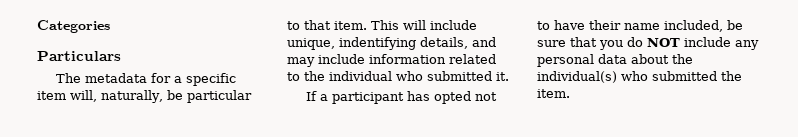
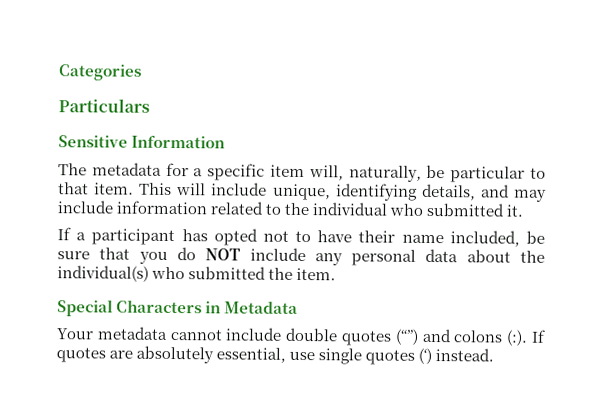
(121, 56) none -> [58,135,226,149] // Sensitive Information
[339,37,416,50] indentifying -> [335,183,418,201] identifying
(570, 93) none -> [57,299,299,317] [56,326,547,346] [56,345,495,365] // Special Characters in Metadata // Your metadata cannot include double quotes (“”) and colons (:). If quotes are absolutely essential, use single quotes (‘) instead.

